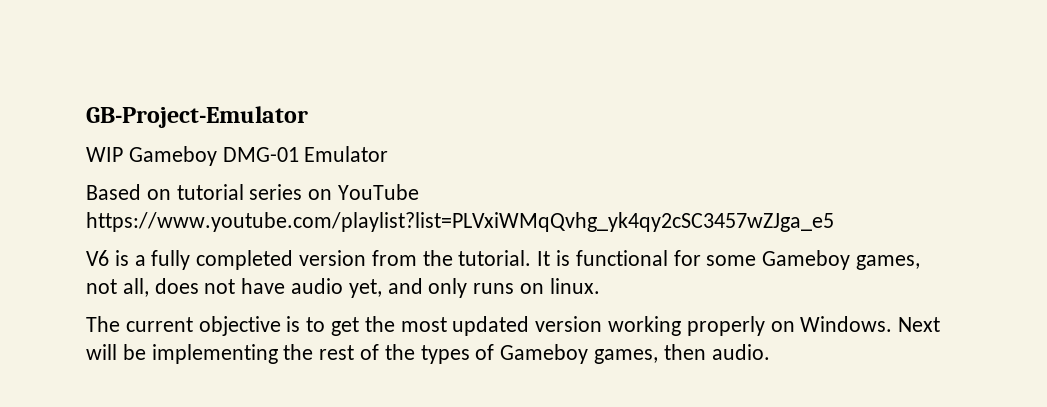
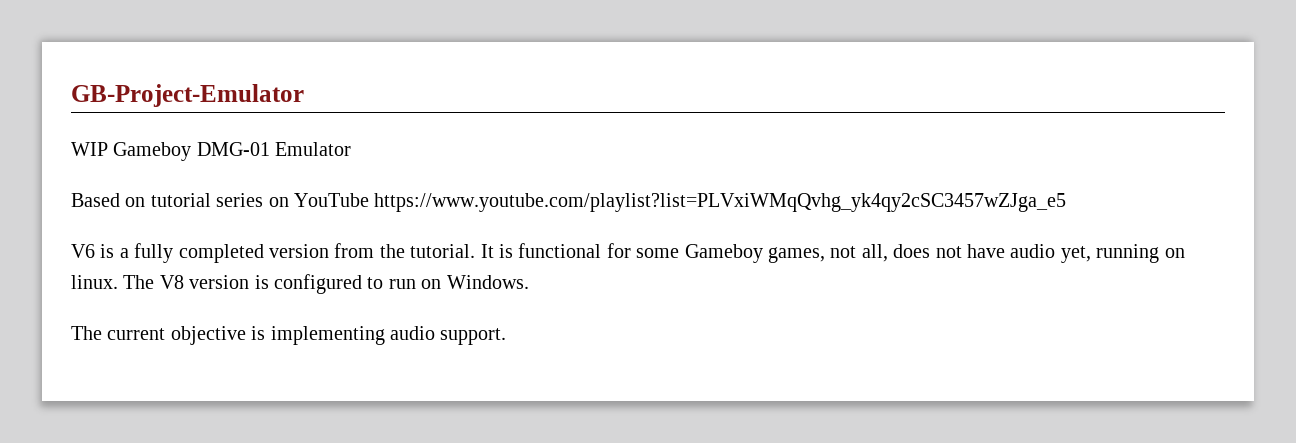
[387,278,515,298] and only runs -> [1096,244,1160,263] running
[86,316,941,336] [86,344,770,364] // The current objective is to get the most updated version working properly on Windows. Next will be implementing the rest of the types of Gameboy games, then audio. -> [123,274,529,294] [71,326,507,345] The V8 version is configured to run on Windows. // The current objective is implementing audio support.

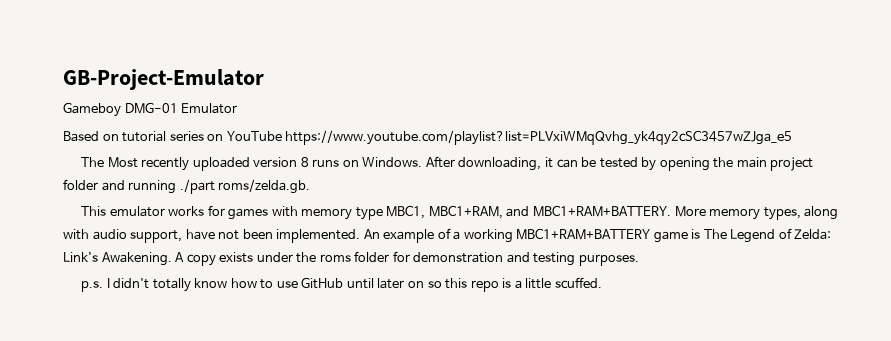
[71,142,108,156] WIP -> (264, 79) none
[71,243,1185,263] [71,274,529,294] [71,326,507,345] V6 is a fully completed version from the tutorial. It is functional for some Gameboy games, not all, does not have audio yet, running on linux. The V8 version is configured to run on Windows. // The current objective is implementing audio support. -> [81,156,814,171] [63,179,311,194] [81,205,839,220] [63,228,832,243] [63,251,639,266] [81,277,602,292] The Most recently uploaded version 8 runs on Windows. After downloading, it can be tested by opening the main project folder and running ./part roms/zelda.gb. // This emulator works for games with memory type MBC1, MBC1+RAM, and MBC1+RAM+BATTERY. More memory types, along with audio support, have not been implemented. An example of a working MBC1+RAM+BATTERY game is The Legend of Zelda: Link's Awakening. A copy exists under the roms folder for demonstration and testing purposes. // p.s. I didn't totally know how to use GitHub until later on so this repo is a little scuffed.

